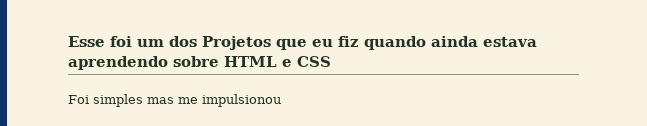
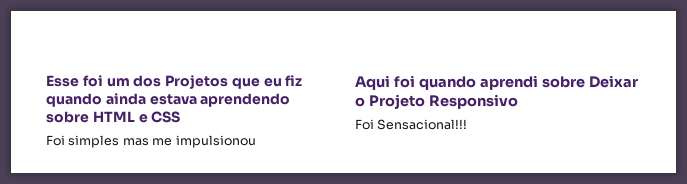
(281, 100) none -> [355,75,638,90] [355,94,518,109] [355,119,468,130] // Aqui foi quando aprendi sobre Deixar o Projeto Responsivo // Foi Sensacional!!!

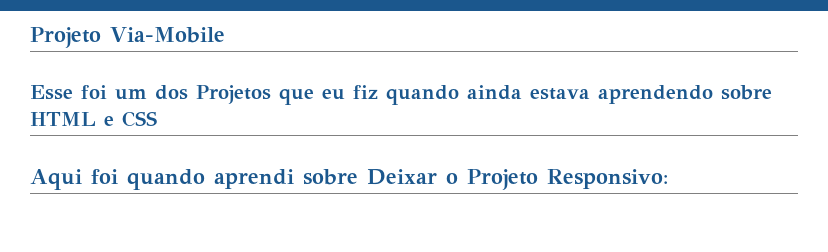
(46, 81) none -> [30,27,225,48] Projeto Via-Mobile //
[46,135,256,148] // Foi simples mas me impulsionou -> (157, 119) none
[428,94,518,109] [355,119,468,130] Responsivo // Foi Sensacional!!! -> [547,169,668,189] Responsivo:

